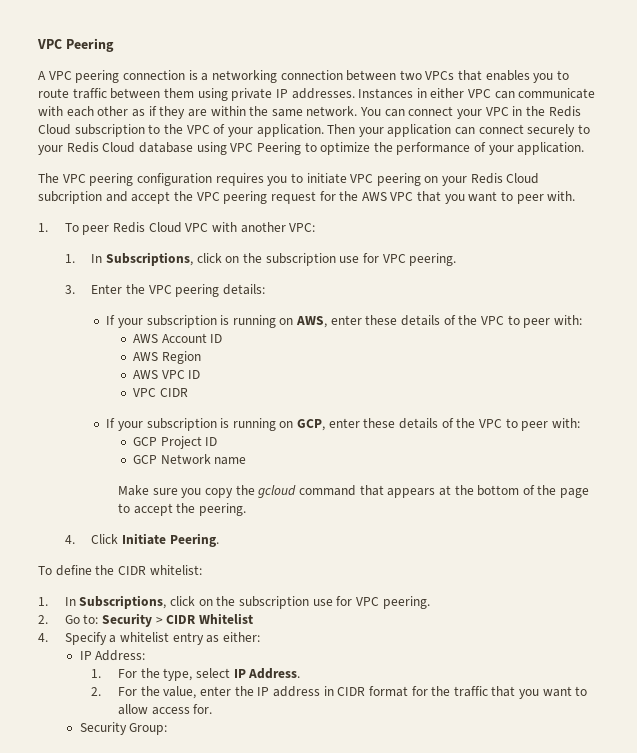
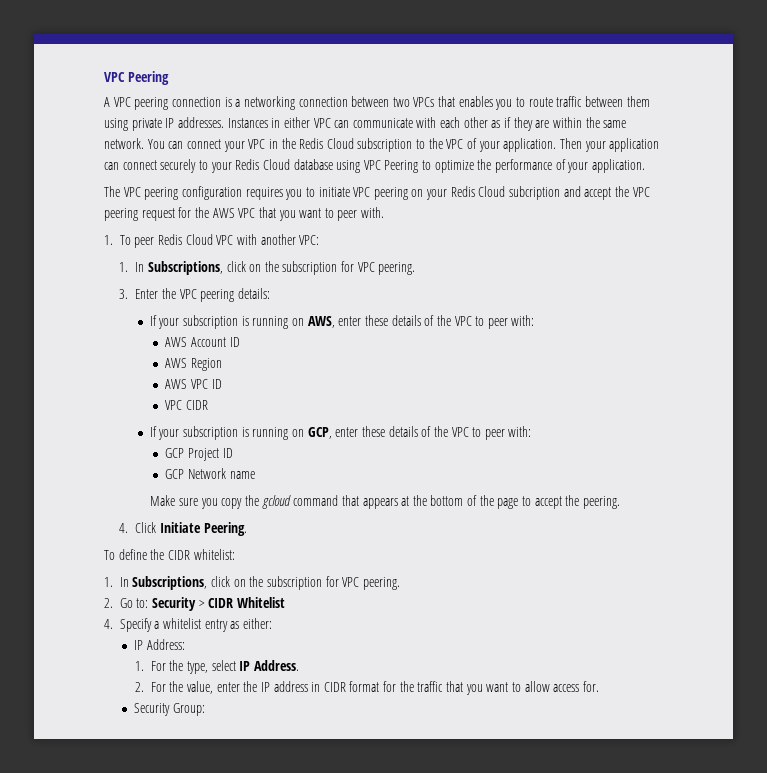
[339,256,360,263] use -> (338, 268) none
[312,599,333,606] use -> (322, 583) none

